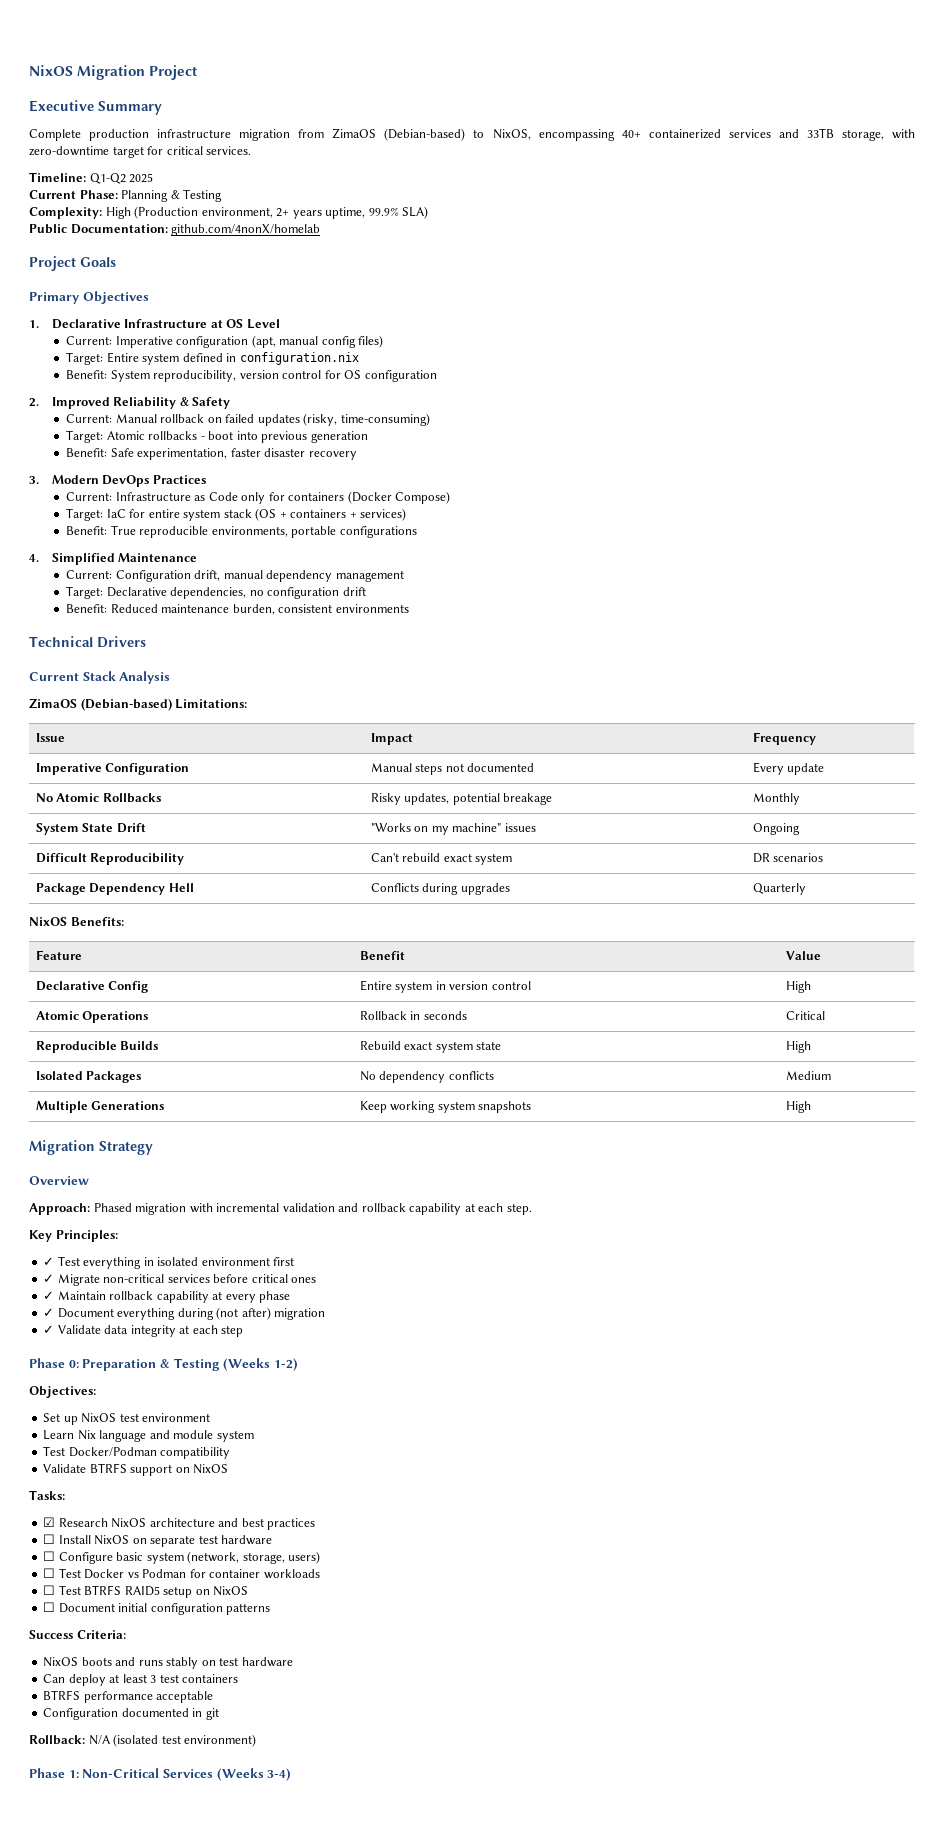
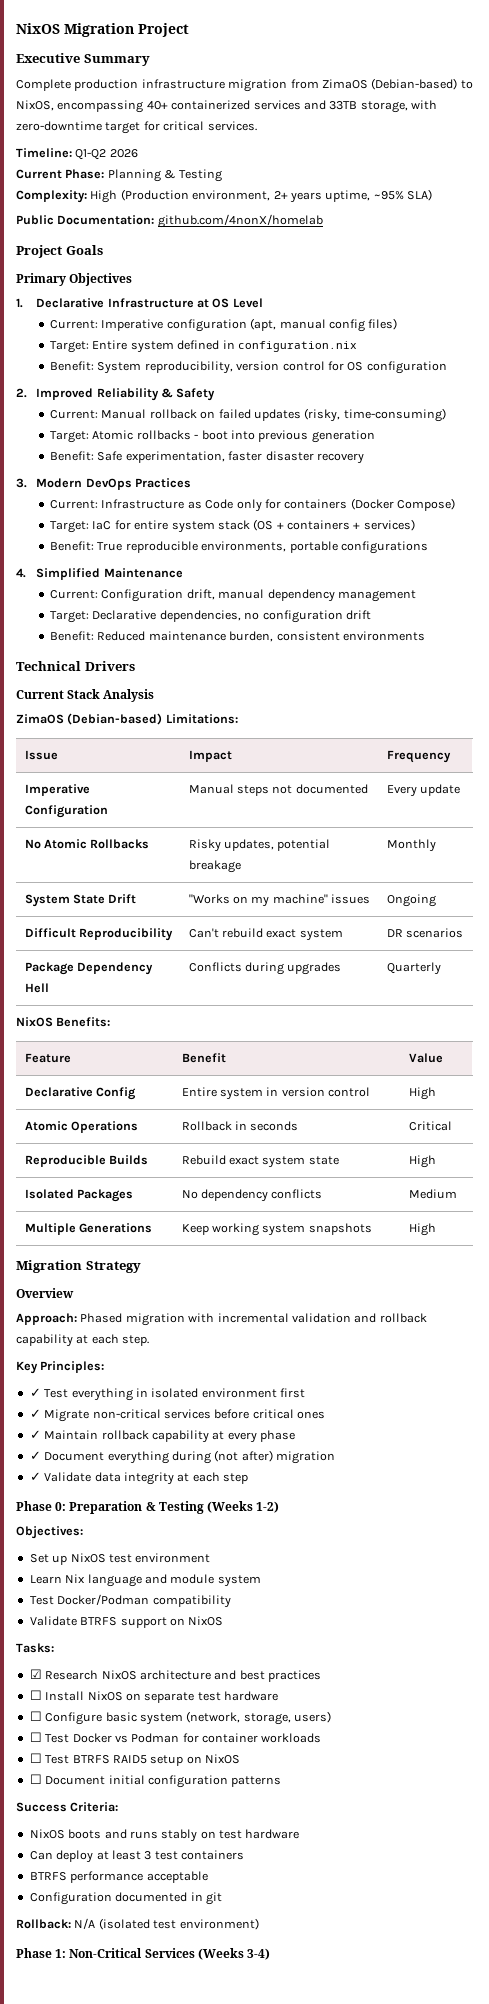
[129,173,154,183] 2025 -> [109,149,138,158] 2026
[368,207,399,216] 99.9% -> [373,191,404,200] ~95%

